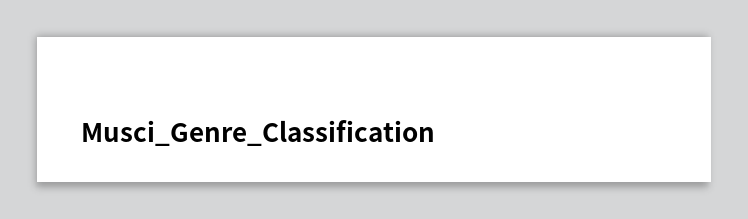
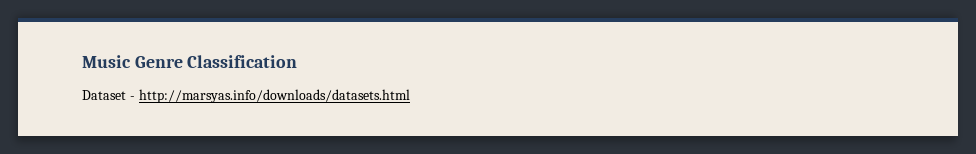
[81,120,435,146] Musci_Genre_Classification -> [82,55,298,68] [82,89,410,103] Music Genre Classification // Dataset - http://marsyas.info/downloads/datasets.html

